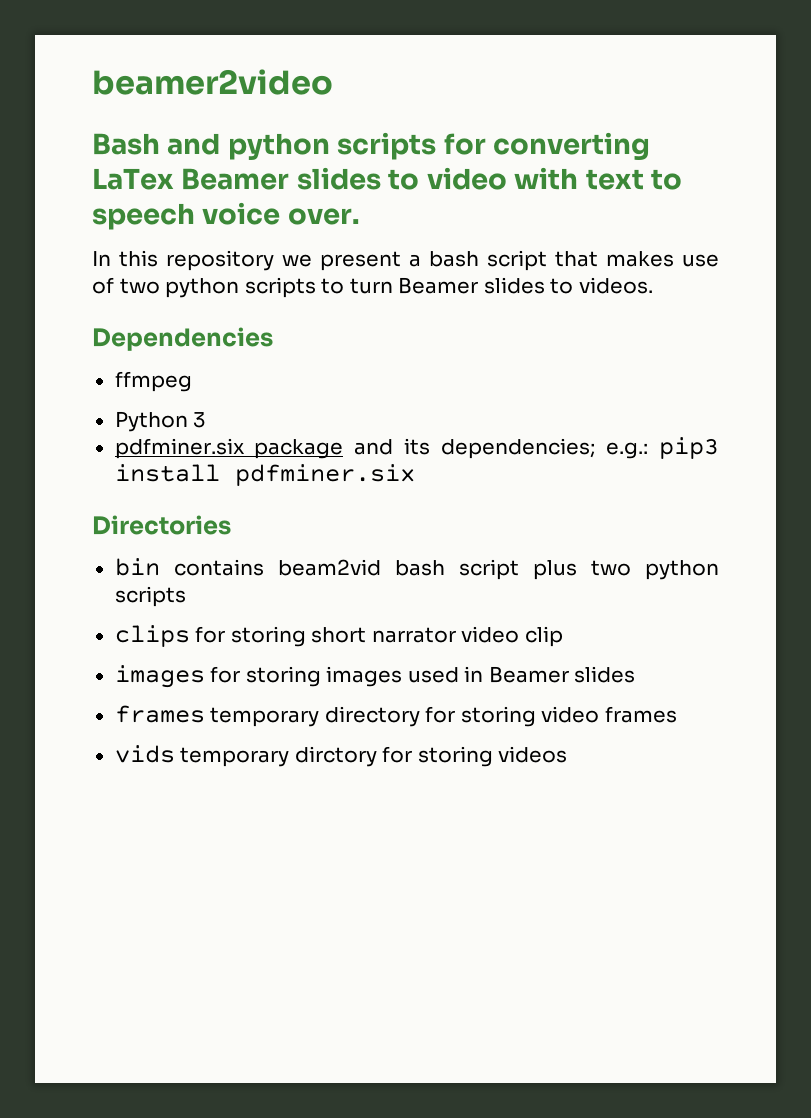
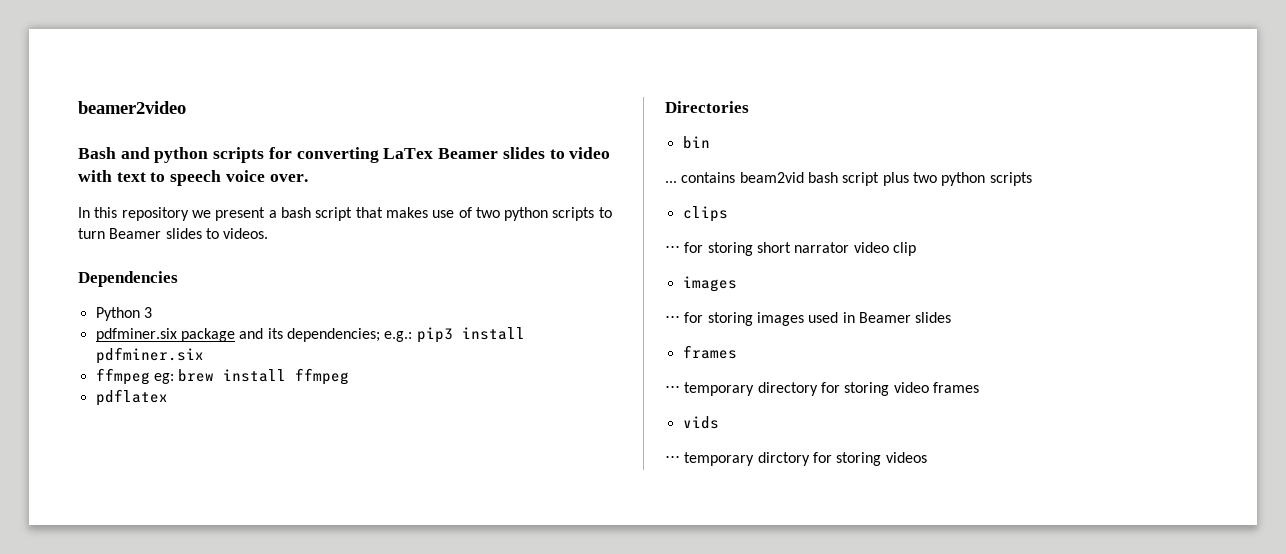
[114,371,192,392] // ffmpeg -> (178, 279) none
(415, 475) none -> [95,368,350,385] [95,389,168,406] // ffmpeg eg: brew install ffmpeg // pdflatex
(160, 567) none -> [665,181,677,183] // ...
(190, 636) none -> [665,246,680,253] // ⋅⋅⋅
(205, 676) none -> [665,316,680,323] // ⋅⋅⋅
(205, 714) none -> [665,386,680,393] // ⋅⋅⋅
(175, 754) none -> [665,456,680,463] // ⋅⋅⋅

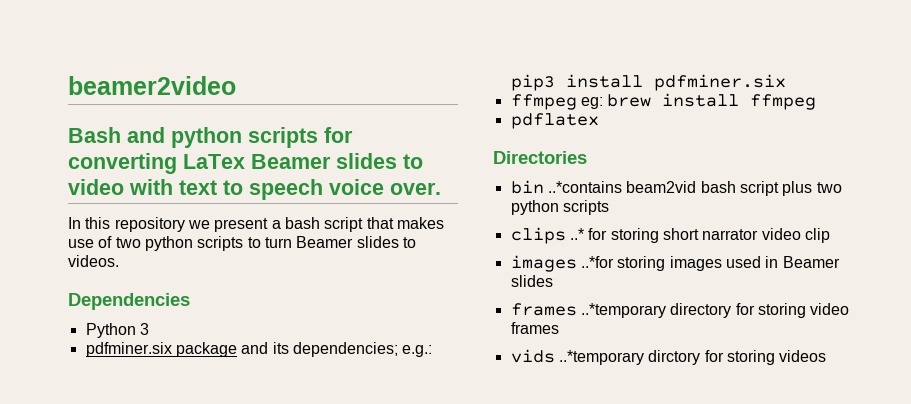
[665,172,736,183] // ... contains -> [547,181,622,193] ..*contains
[665,246,680,253] // ⋅⋅⋅ -> [569,228,584,240] ..*
[665,312,704,323] // ⋅⋅⋅ for -> [580,256,614,268] ..*for
[665,382,755,396] // ⋅⋅⋅ temporary -> [580,303,666,318] ..*temporary
[665,452,755,466] // ⋅⋅⋅ temporary -> [558,350,644,365] ..*temporary

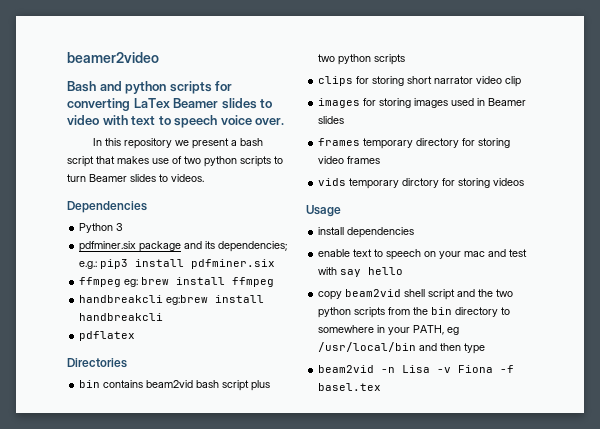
(817, 102) none -> [79,295,265,305] [79,313,164,321] // handbreakcli eg:brew install handbreakcli
[547,181,622,193] ..*contains -> [103,380,144,388] contains
[569,228,584,240] ..* -> (354, 81) none
[580,256,614,268] ..*for -> [363,98,377,106] for
[580,303,666,318] ..*temporary -> [363,138,414,149] temporary
[558,350,644,365] ..*temporary -> [349,178,400,189] temporary
(827, 356) none -> [306,205,341,217] [318,227,415,238] [318,249,528,260] [318,267,404,277] [318,289,514,300] [318,307,511,318] [318,325,460,335] [318,342,486,354] [318,365,515,373] [318,383,382,391] // Usage // install dependencies // enable text to speech on your mac and test with say hello // copy beam2vid shell script and the two python scripts from the bin directory to somewhere in your PATH, eg /usr/local/bin and then type // beam2vid -n Lisa -v Fiona -f basel.tex

